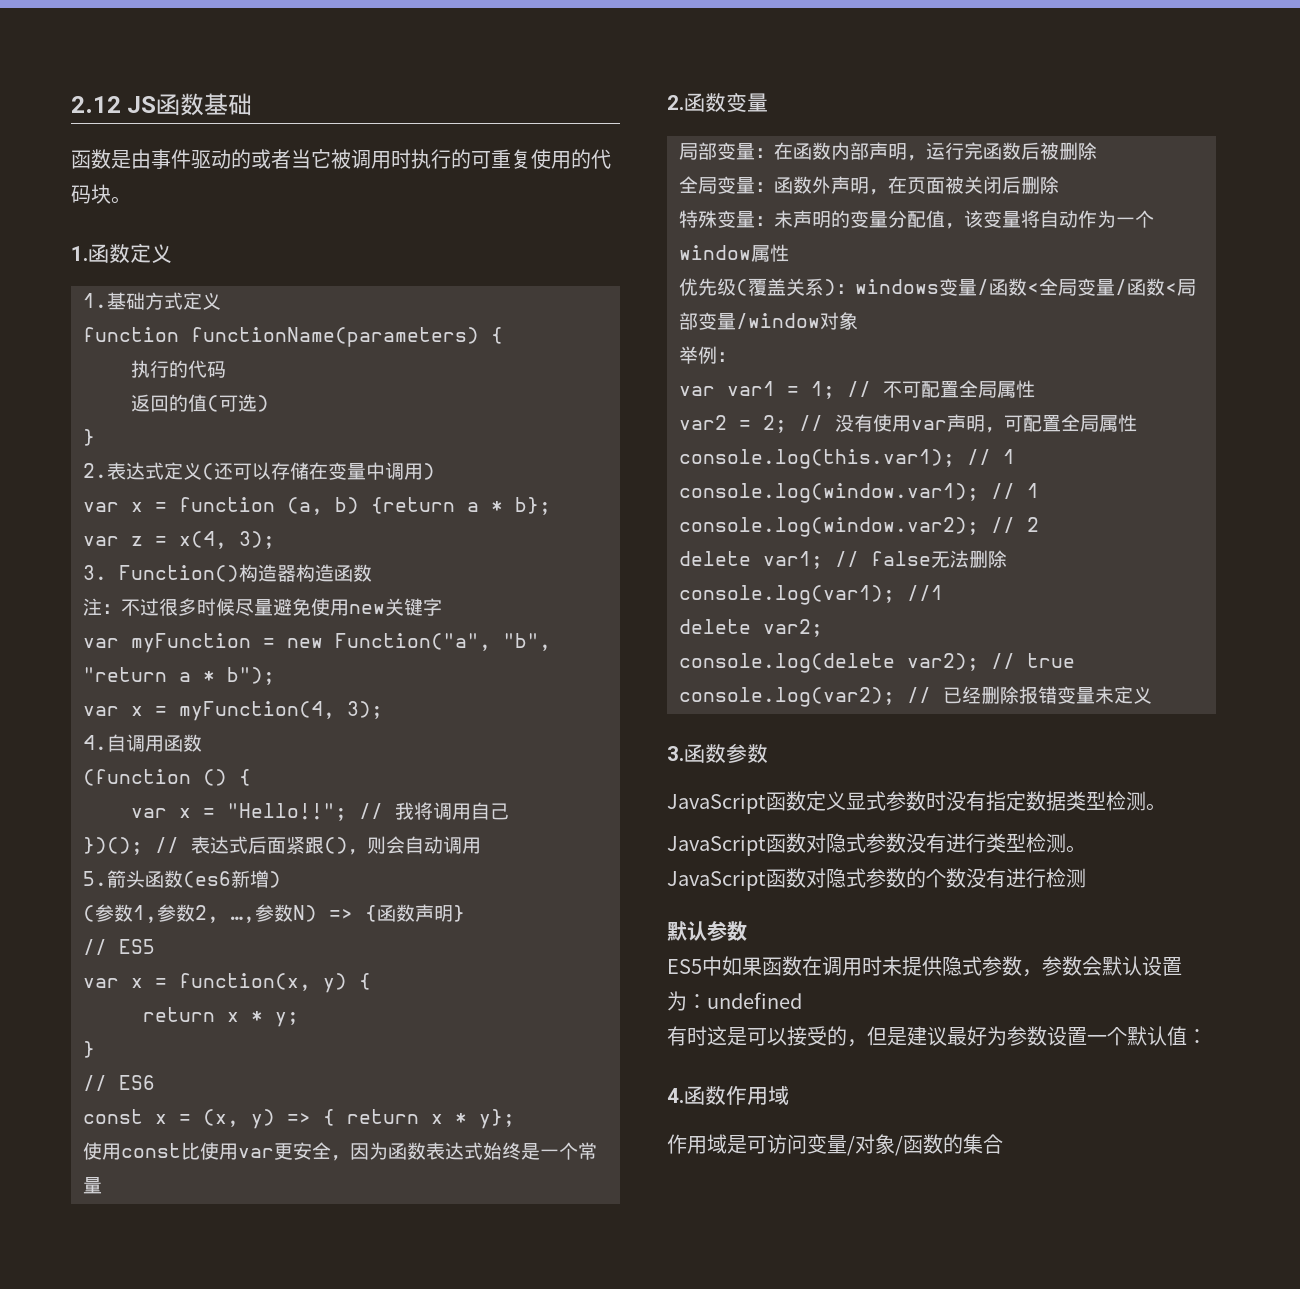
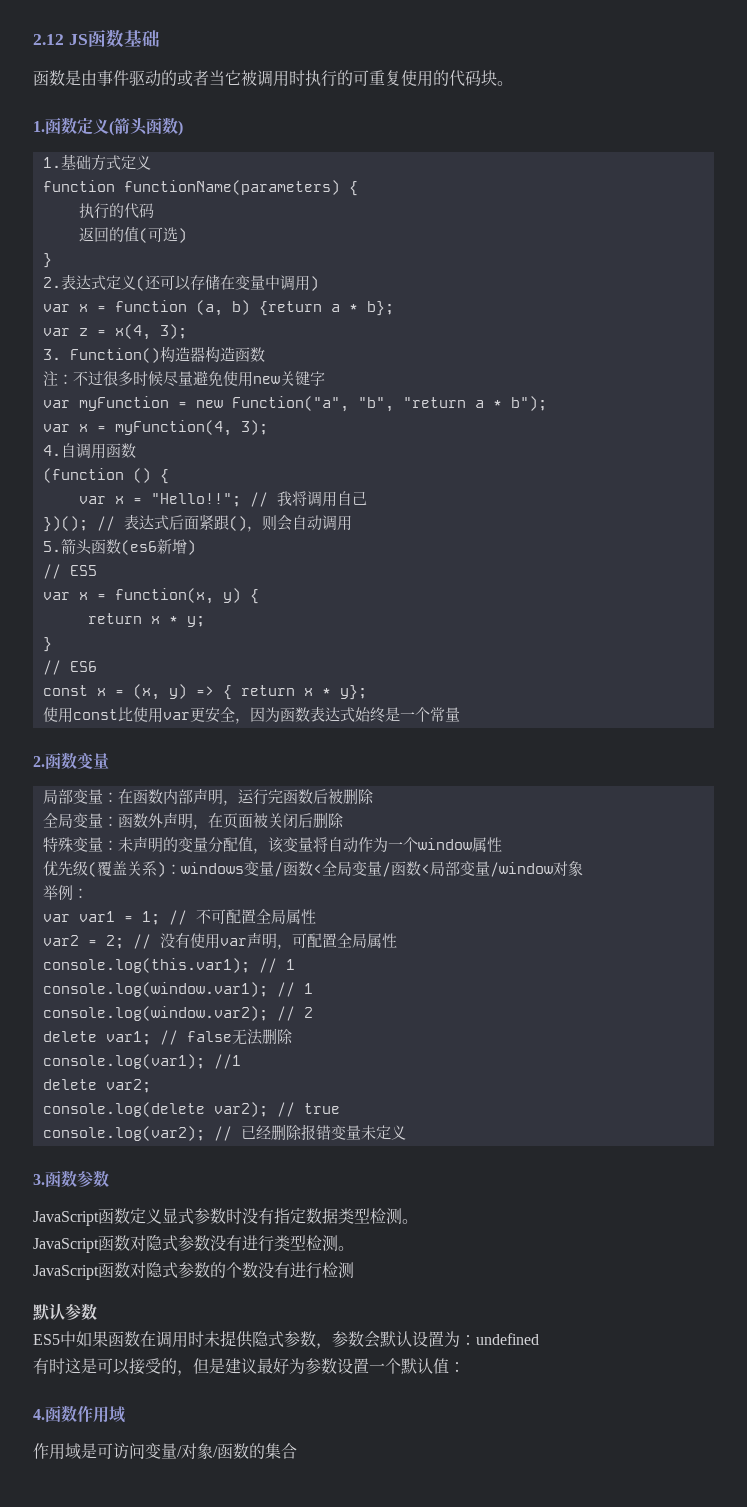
(172, 253) none -> [109,117,183,136] (箭头函数)
[83,904,465,923] // (参数1,参数2, …,参数N) => {函数声明} -> (196, 547) none

